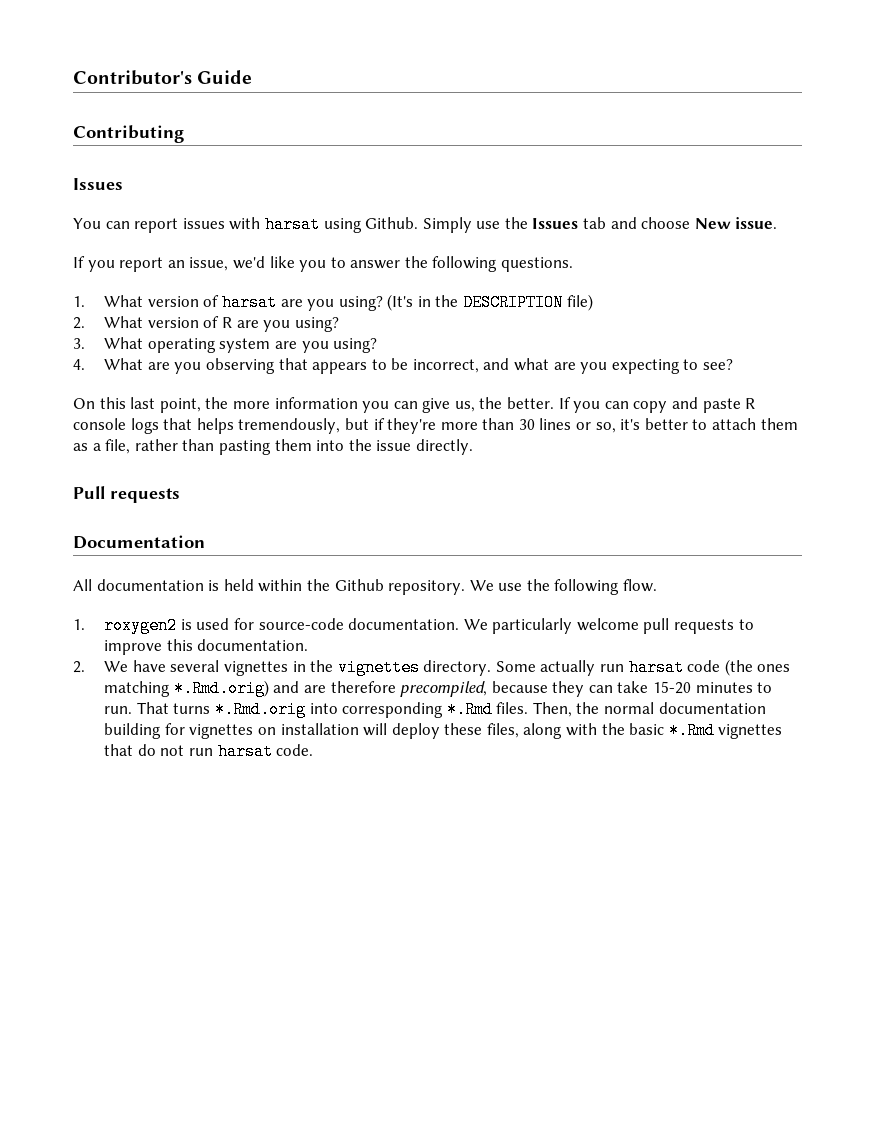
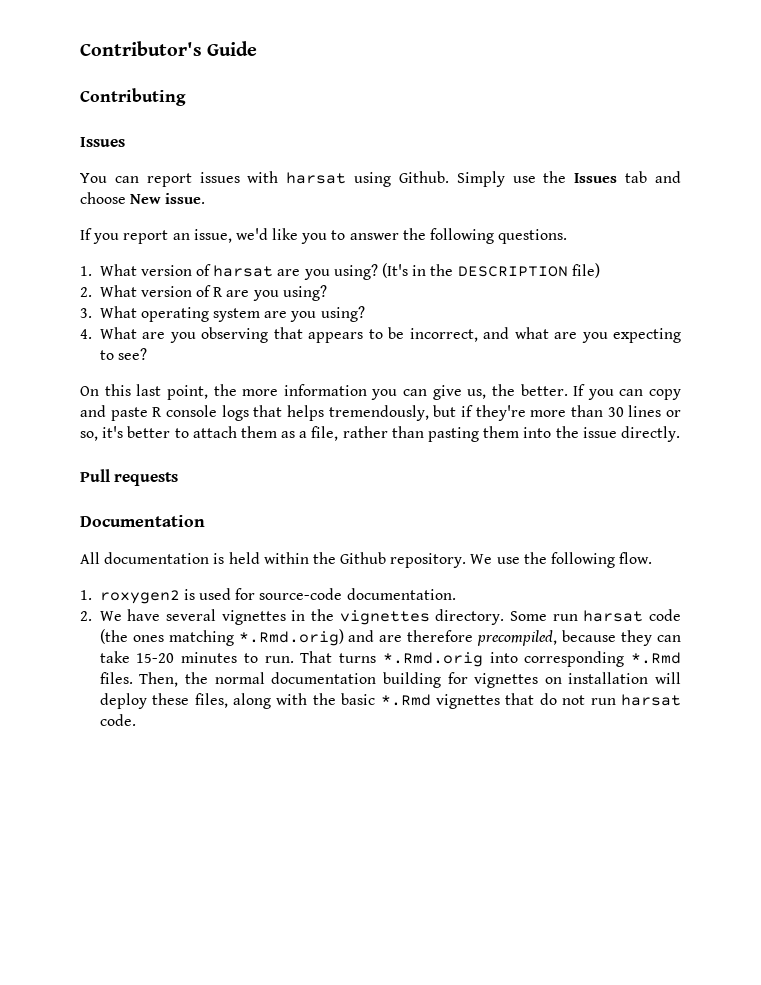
[463,618,754,634] [104,639,309,655] We particularly welcome pull requests to improve this documentation. -> (456, 594) none
[540,660,596,676] actually -> (548, 616) none

